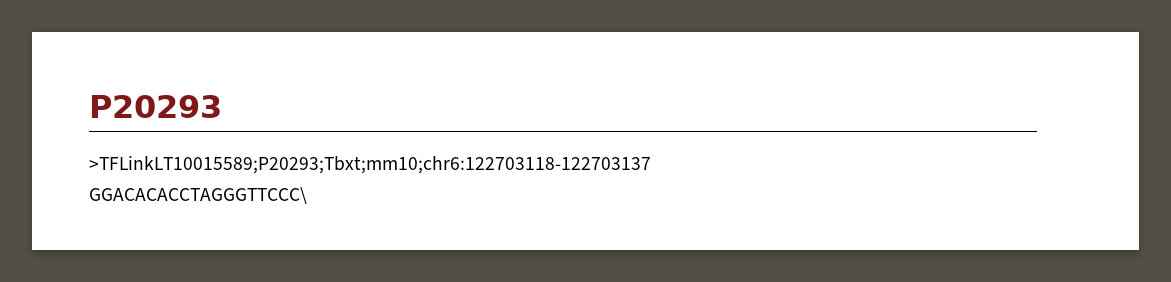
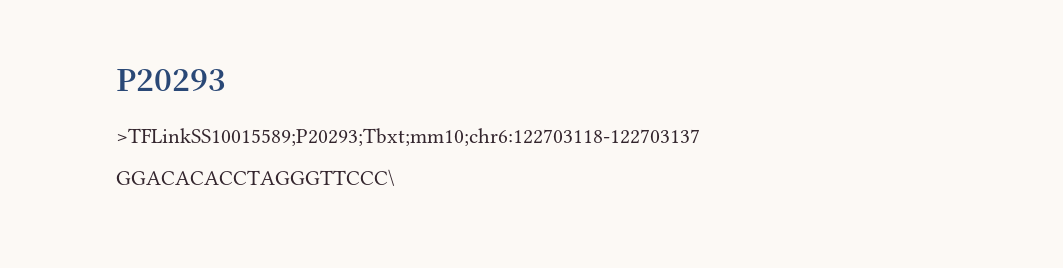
[89,155,651,174] >TFLinkLT10015589;P20293;Tbxt;mm10;chr6:122703118-122703137 -> [116,128,700,146] >TFLinkSS10015589;P20293;Tbxt;mm10;chr6:122703118-122703137

